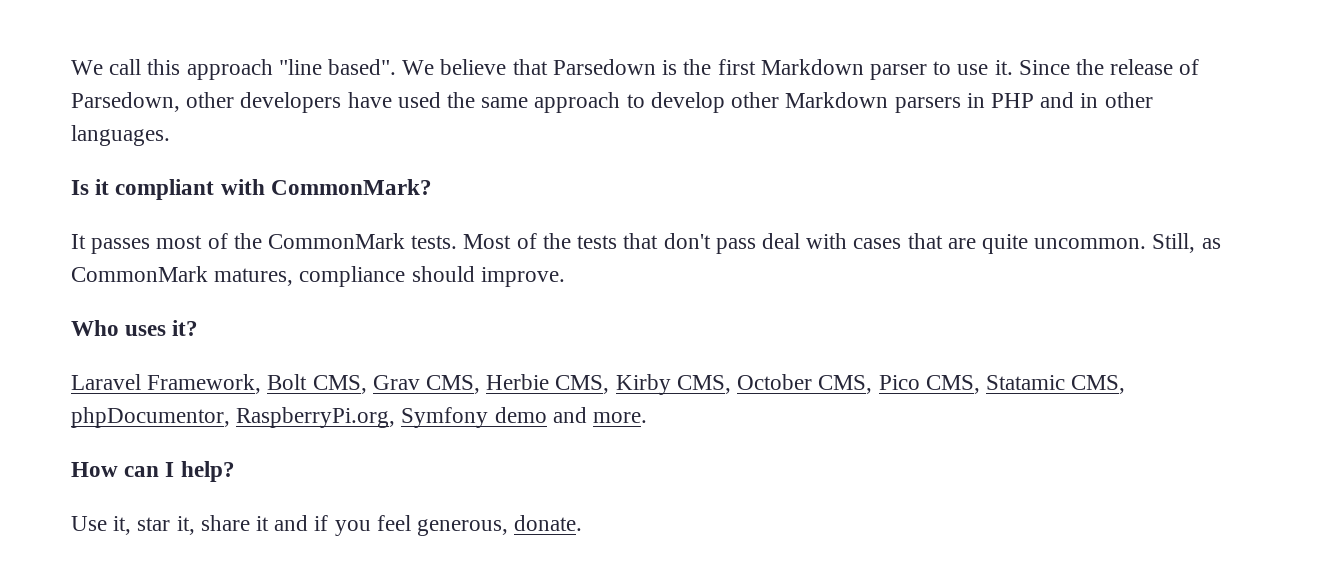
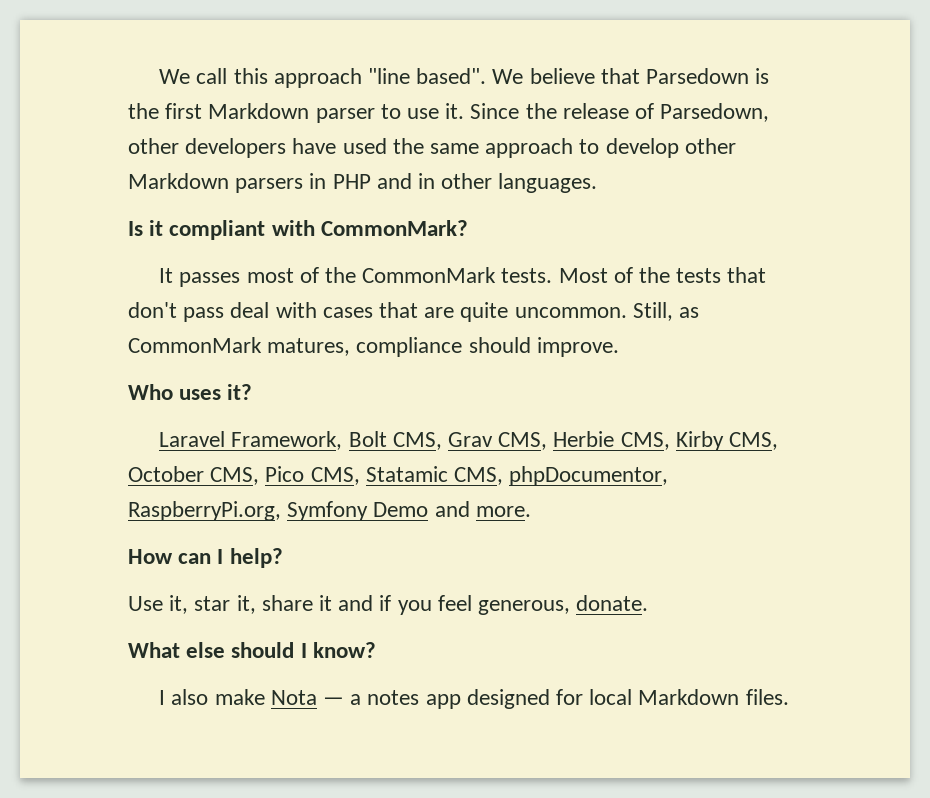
[494,407,547,423] demo -> [373,502,429,517] Demo
(583, 523) none -> [128,642,376,658] [159,689,789,709] // What else should I know? // I also make Nota — a notes app designed for local Markdown files.

